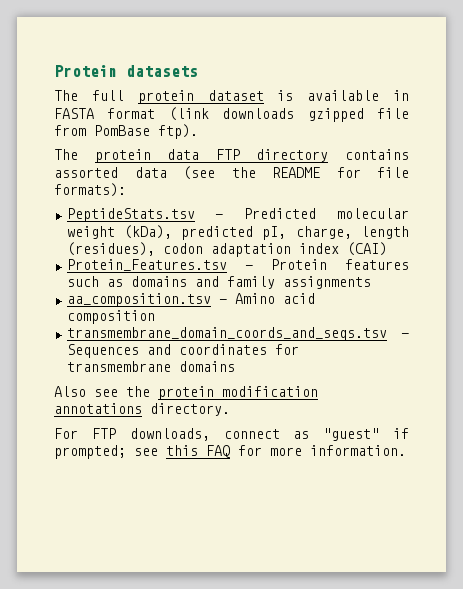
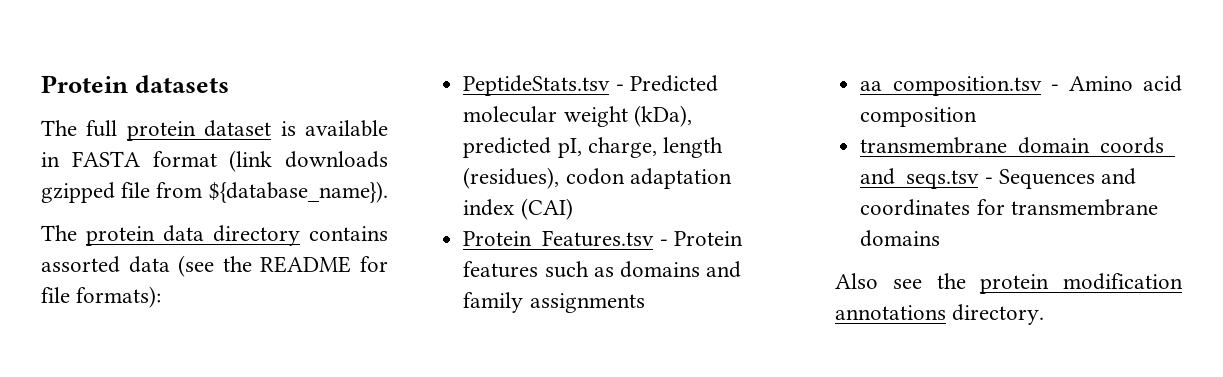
[94,124,198,139] PomBase ftp). -> [208,181,388,203] ${database_name}).
[215,149,240,160] FTP -> (204, 233) none
[54,428,409,441] [54,445,406,459] // For FTP downloads, connect as "guest" if prompted; see this FAQ for more information. -> (1045, 314) none

